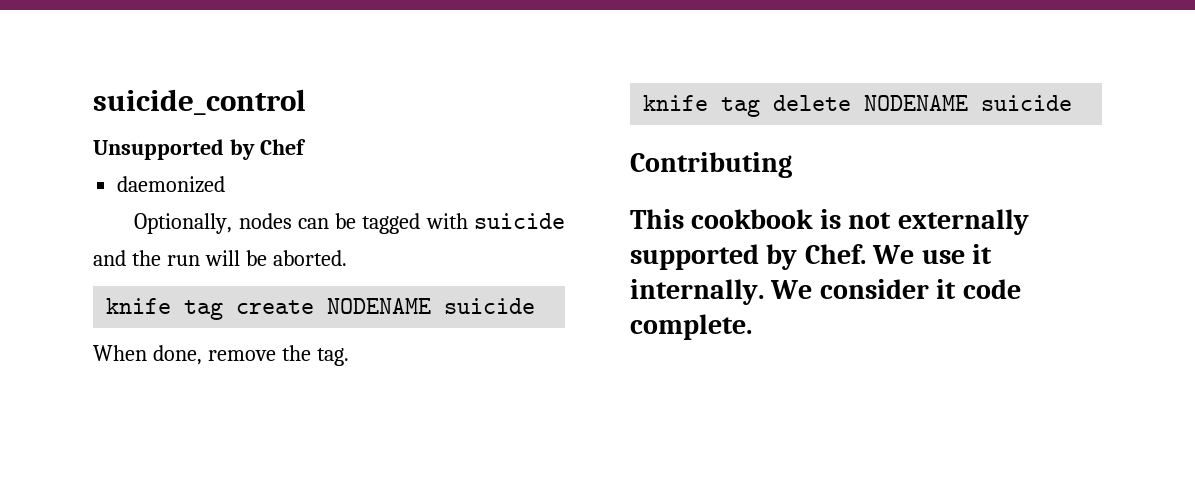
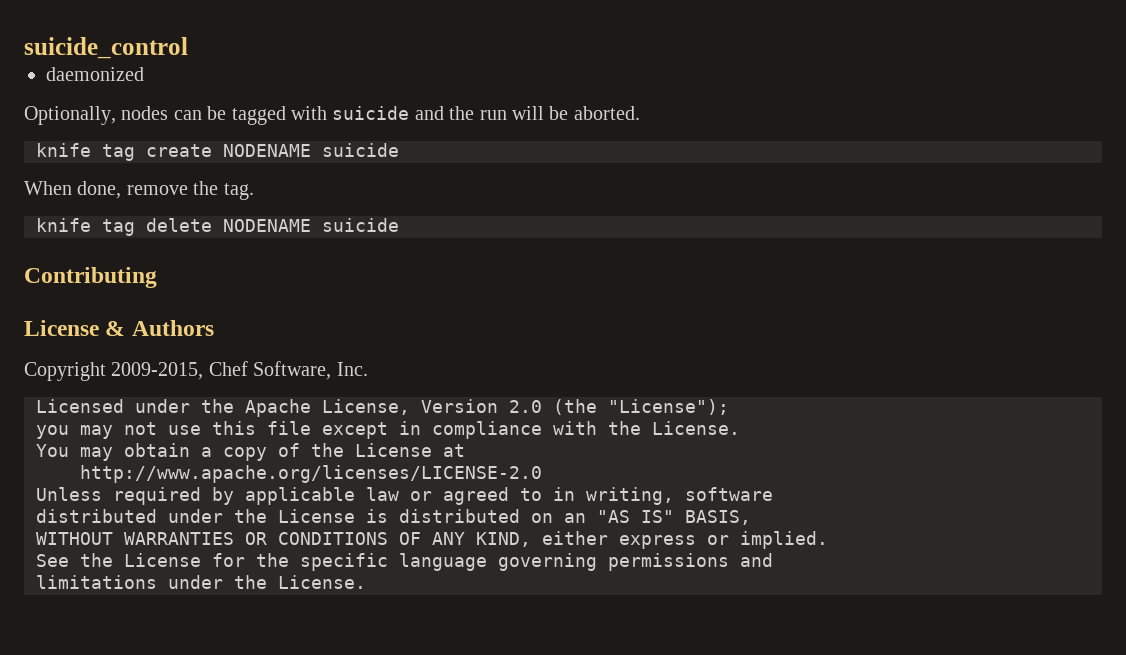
[93,139,306,160] // Unsupported by Chef -> (188, 48) none
[630,209,1029,235] [630,244,993,270] [630,279,1021,305] [630,314,752,340] This cookbook is not externally supported by Chef. We use it internally. We consider it code complete. -> [24,320,214,336] [24,361,368,381] [36,399,729,417] [36,421,740,439] [36,443,465,461] [80,465,542,483] [36,487,773,505] [36,509,751,525] [36,531,828,549] [36,553,773,571] [36,575,366,589] License & Authors // Copyright 2009-2015, Chef Software, Inc. // Licensed under the Apache License, Version 2.0 (the "License"); // you may not use this file except in compliance with the License. // You may obtain a copy of the License at // http://www.apache.org/licenses/LICENSE-2.0 // Unless required by applicable law or agreed to in writing, software // distributed under the License is distributed on an "AS IS" BASIS, // WITHOUT WARRANTIES OR CONDITIONS OF ANY KIND, either express or implied. // See the License for the specific language governing permissions and // limitations under the License.

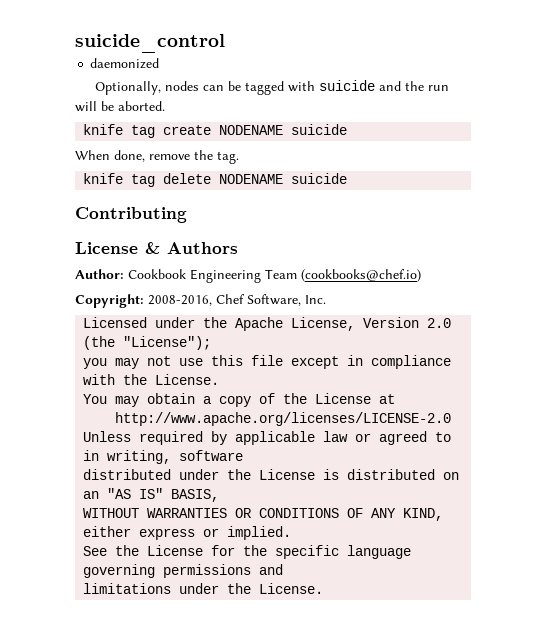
[24,362,204,381] Copyright 2009-2015, -> [75,269,421,283] [75,294,212,308] Author: Cookbook Engineering Team (cookbooks@chef.io) // Copyright: 2008-2016,

